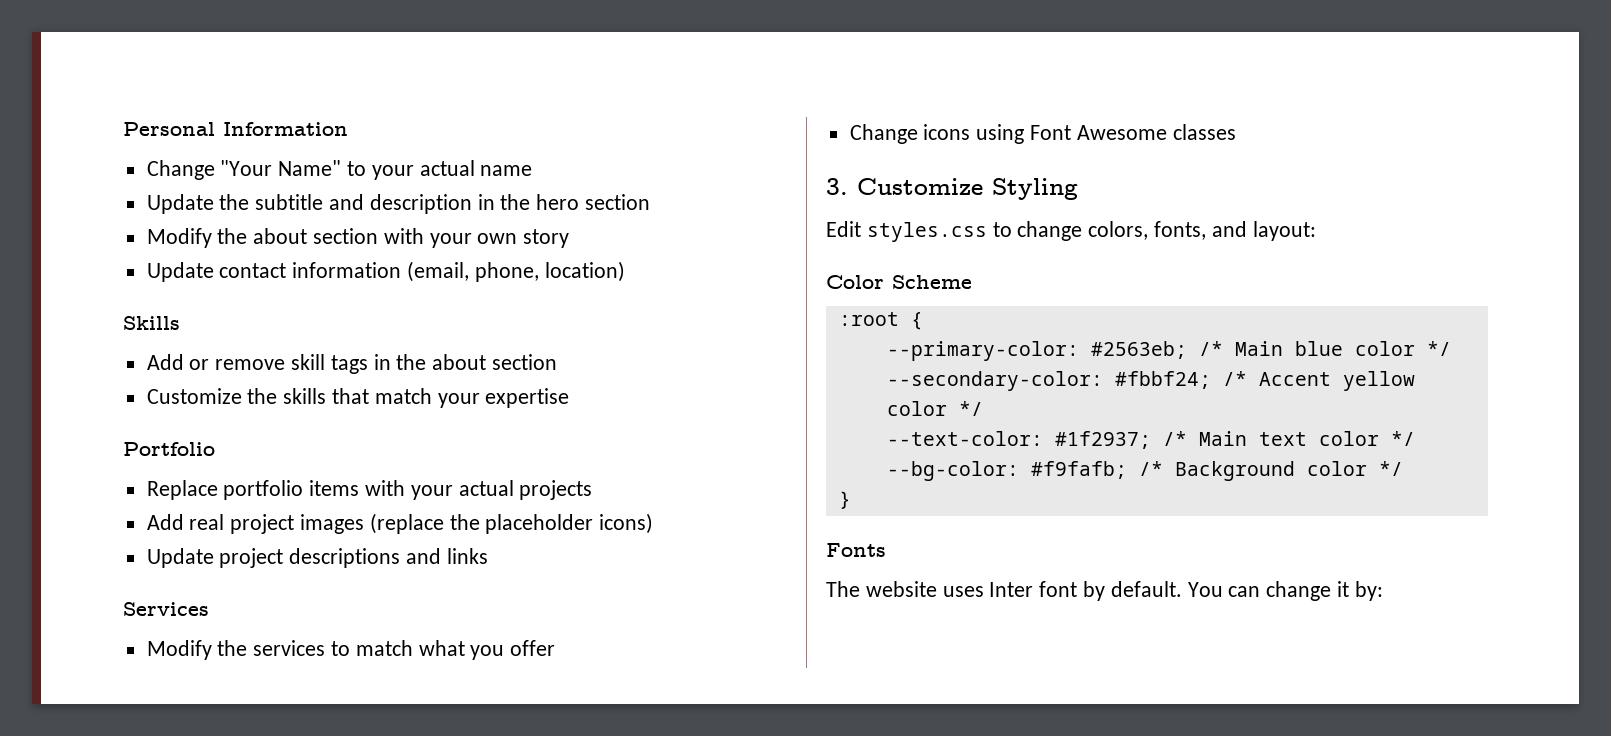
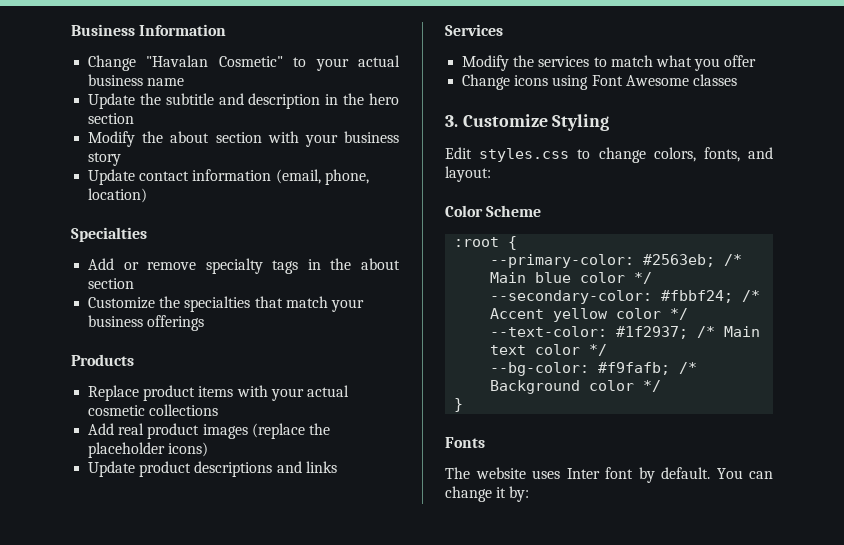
[123,122,215,136] Personal -> [71,24,135,36] Business
[220,160,342,176] "Your Name" -> [146,55,283,67] "Havalan Cosmetic"
(475, 168) none -> [88,74,144,86] business
[477,233,518,244] own -> [344,131,399,143] business
[123,316,180,330] Skills -> [71,227,147,242] Specialties
[291,354,326,370] skill -> [205,258,263,274] specialty
[283,388,327,404] skills -> [184,296,251,312] specialties
[485,388,570,408] [123,442,215,456] expertise // Portfolio -> [88,315,205,331] [71,354,134,366] business offerings // Products
[223,480,304,500] portfolio -> [143,385,196,401] product
[519,480,593,500] projects -> [88,404,219,416] cosmetic collections
[230,514,295,534] project -> [147,423,200,439] product
[219,548,284,568] project -> [139,461,192,477] product

